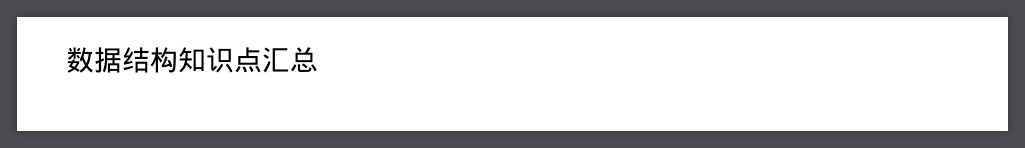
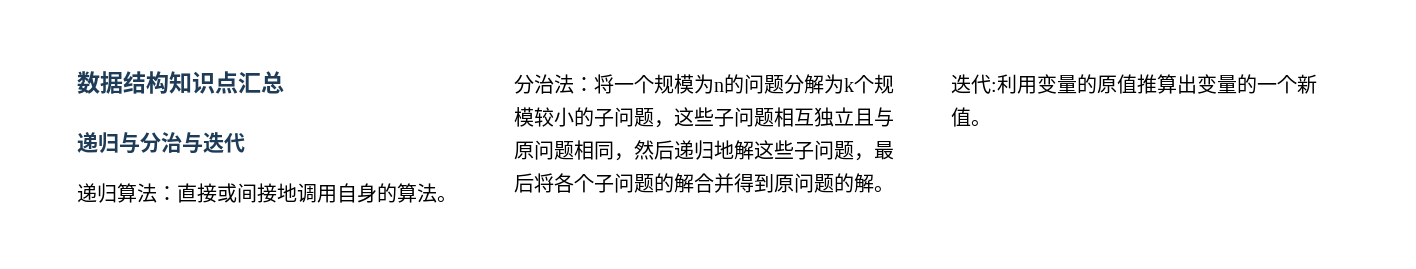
(318, 59) none -> [77,132,245,154] [77,183,457,203] [514,74,894,94] [514,107,894,128] [514,140,894,161] [514,173,894,193] [951,74,1317,94] [951,107,991,127] // 递归与分治与迭代 // 递归算法：直接或间接地调用自身的算法。分治法：将一个规模为n的问题分解为k个规模较小的子问题，这些子问题相互独立且与原问题相同，然后递归地解这些子问题，最后将各个子问题的解合并得到原问题的解。迭代:利用变量的原值推算出变量的一个新值。

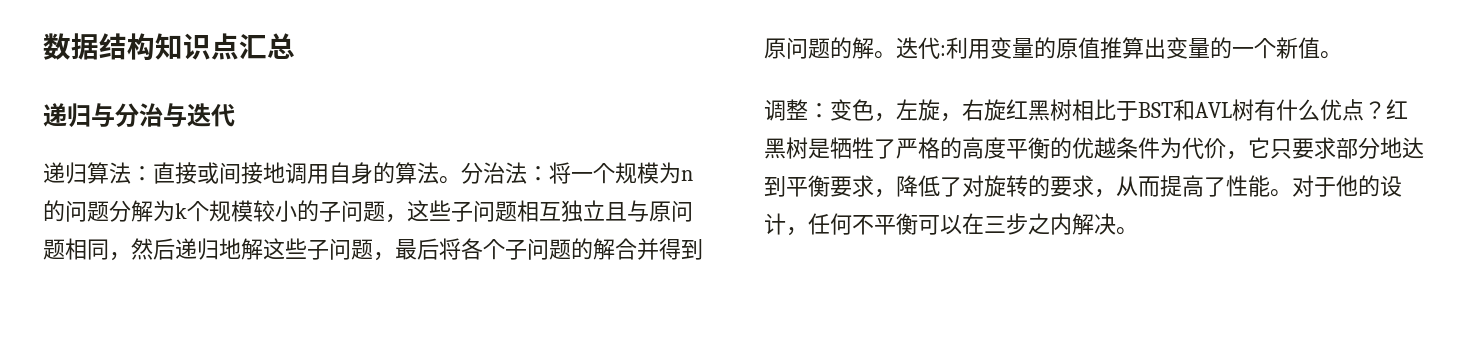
(991, 123) none -> [764,99,1408,122] [764,137,1424,160] [764,175,1402,198] [764,213,1138,236] // 调整：变色，左旋，右旋红黑树相比于BST和AVL树有什么优点？红黑树是牺牲了严格的高度平衡的优越条件为代价，它只要求部分地达到平衡要求，降低了对旋转的要求，从而提高了性能。对于他的设计，任何不平衡可以在三步之内解决。

